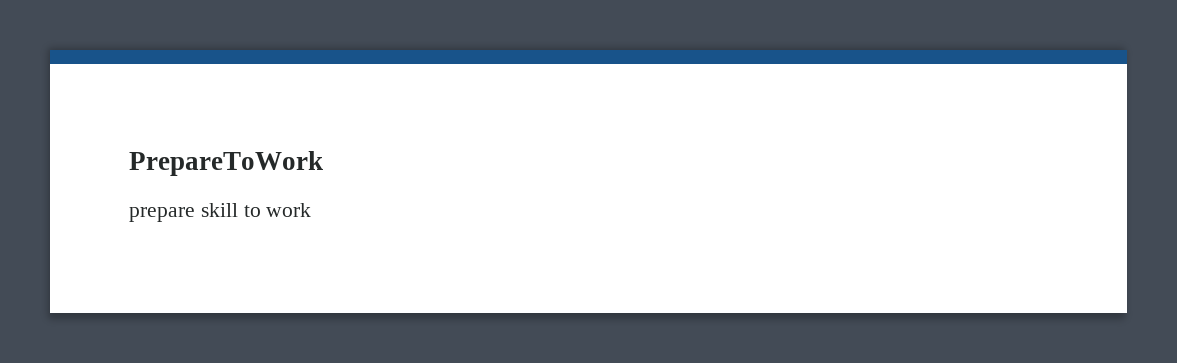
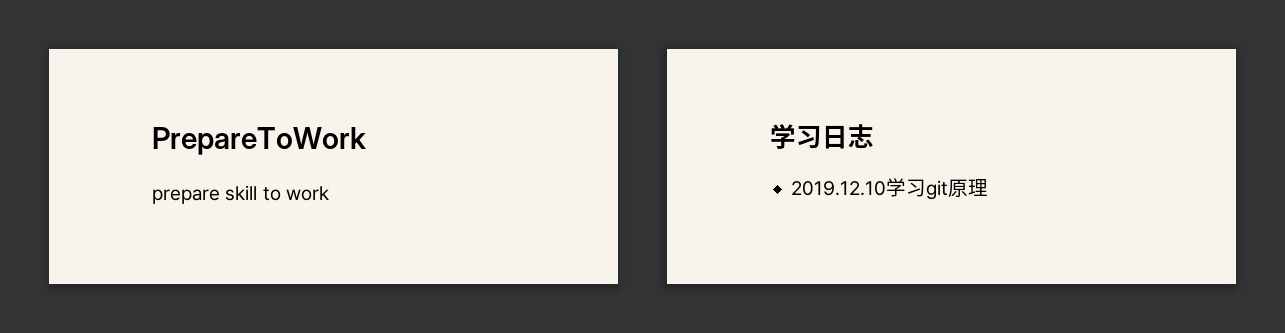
(312, 210) none -> [770,124,874,149] [791,178,989,200] // 学习日志 // 2019.12.10学习git原理

